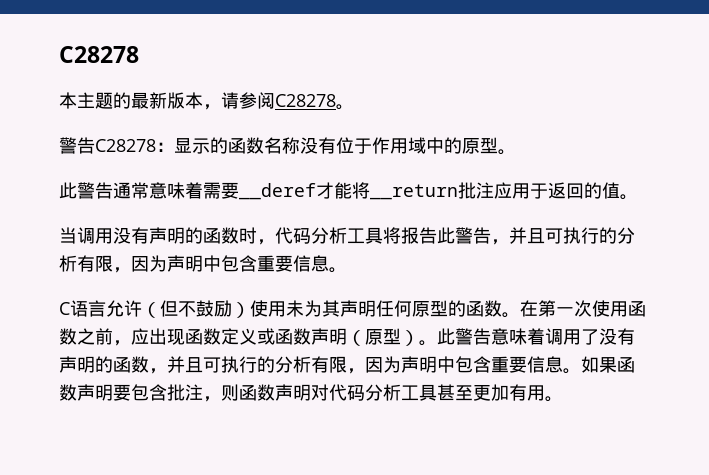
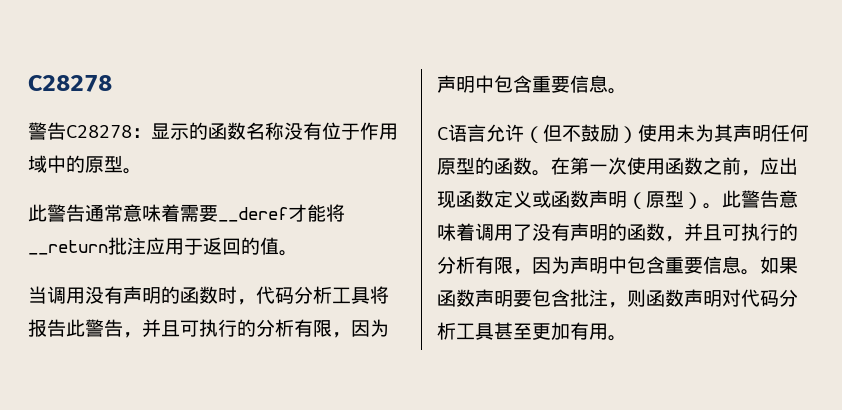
[59,46,139,63] [59,92,354,110] C28278 // 本主题的最新版本，请参阅C28278。 -> [28,75,112,92] C28278

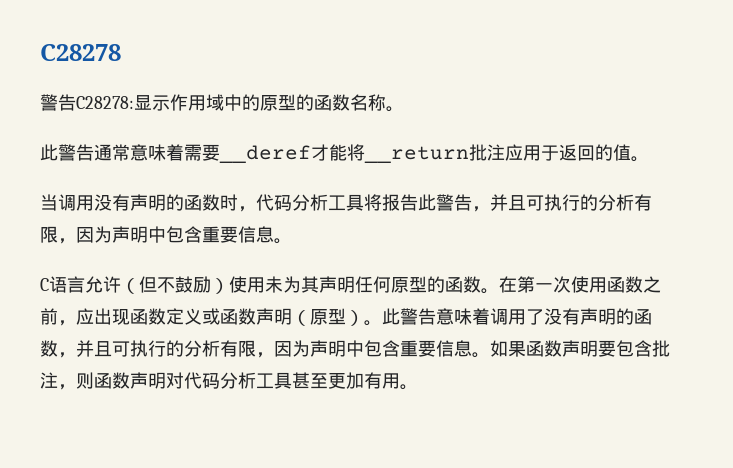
[66,122,360,140] C28278：显示的函数名称没有位于 -> [76,95,170,111] C28278:显示
(123, 164) none -> [296,94,386,111] 的函数名称

